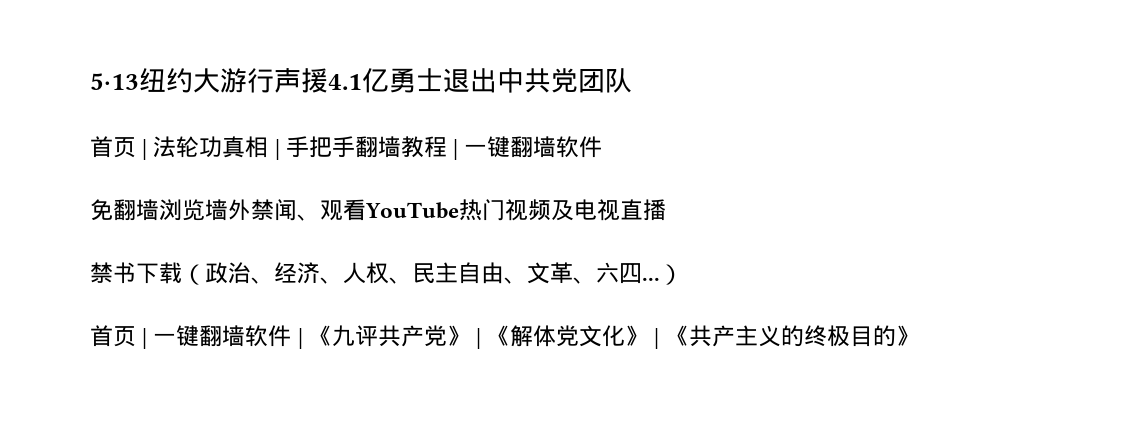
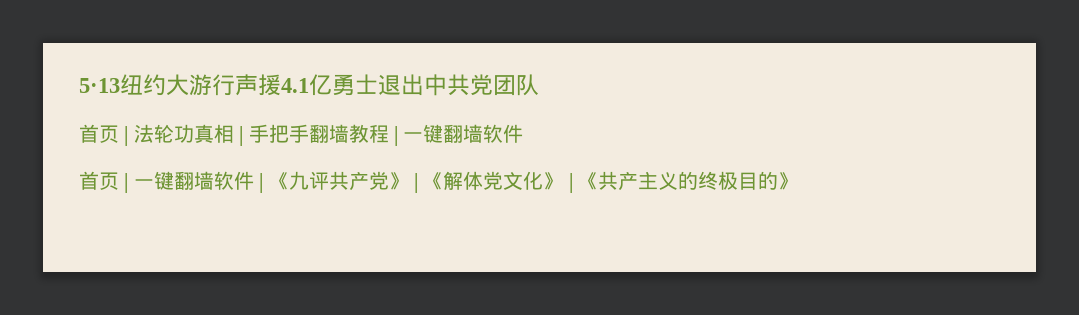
[90,199,666,221] [90,262,683,285] // 免翻墙浏览墙外禁闻、观看YouTube热门视频及电视直播 // 禁书下载（政治、经济、人权、民主自由、文革、六四...） -> (524, 133) none

